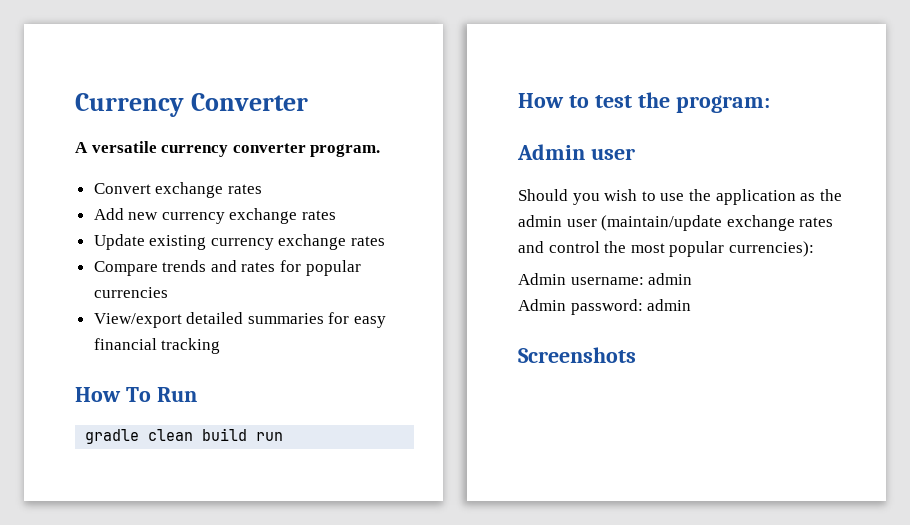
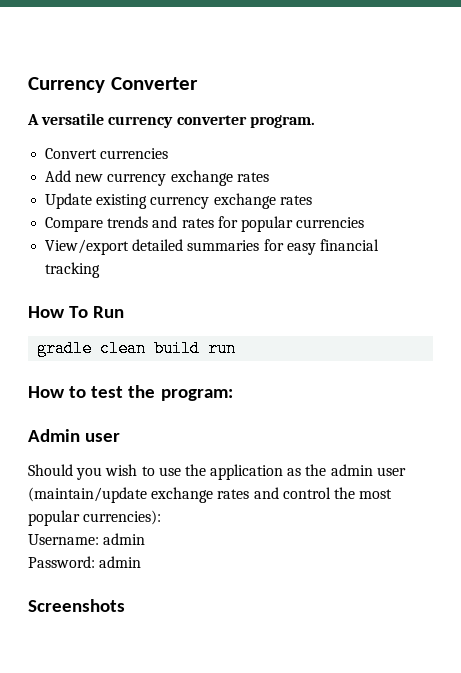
[155,182,262,198] exchange rates -> [100,148,169,159] currencies
[518,273,693,285] [518,299,643,315] Admin username: admin // Admin password: -> [28,533,146,545] [28,556,95,568] Username: admin // Password:

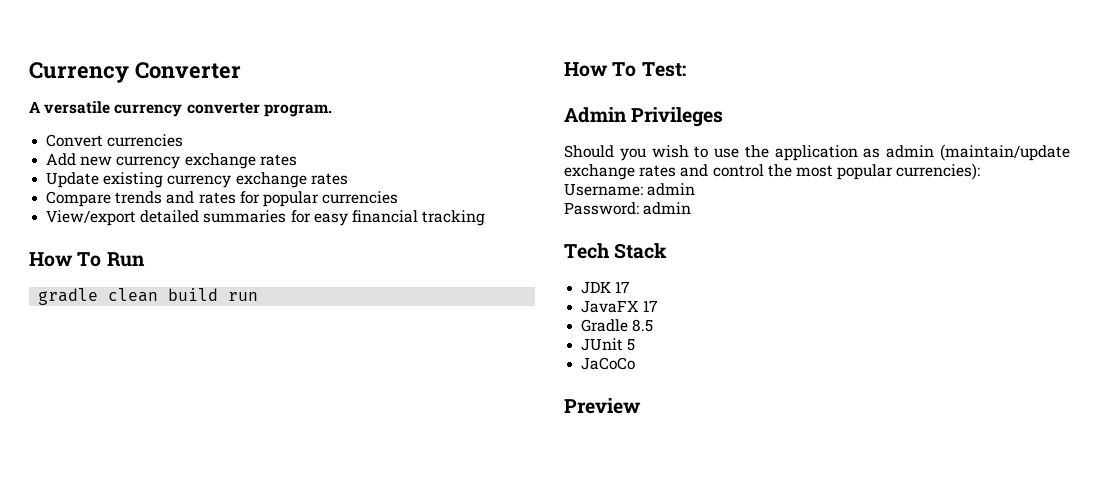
[69,385,233,401] to test the program: -> [612,62,686,77] To Test:
[85,433,121,442] user -> [631,107,724,127] Privileges
[305,464,406,476] the admin user -> [886,145,935,158] admin
[28,599,125,612] Screenshots -> [564,243,668,259] [581,281,631,294] [581,300,659,313] [581,319,654,332] [581,338,636,351] [581,357,636,370] [564,398,641,414] Tech Stack // JDK 17 // JavaFX 17 // Gradle 8.5 // JUnit 5 // JaCoCo // Preview

